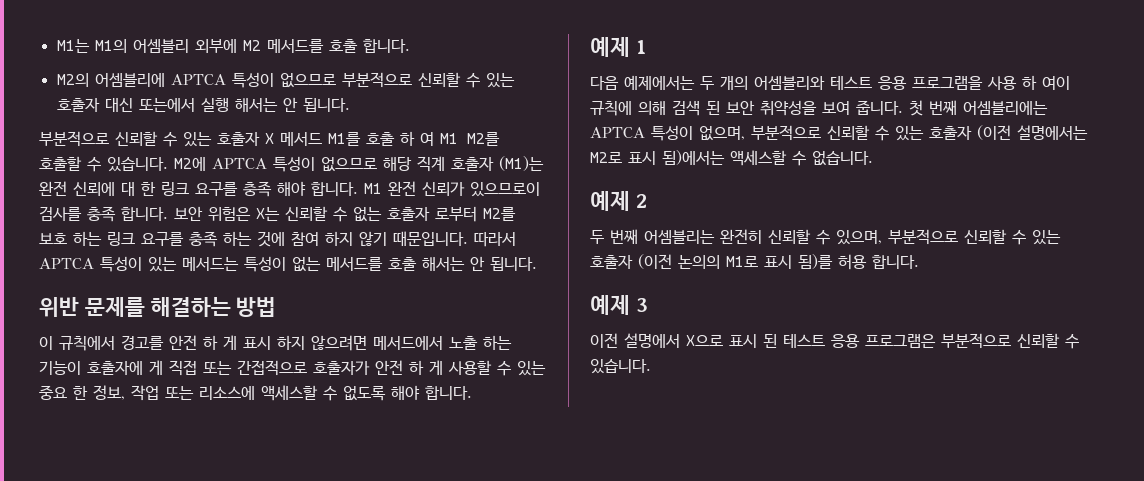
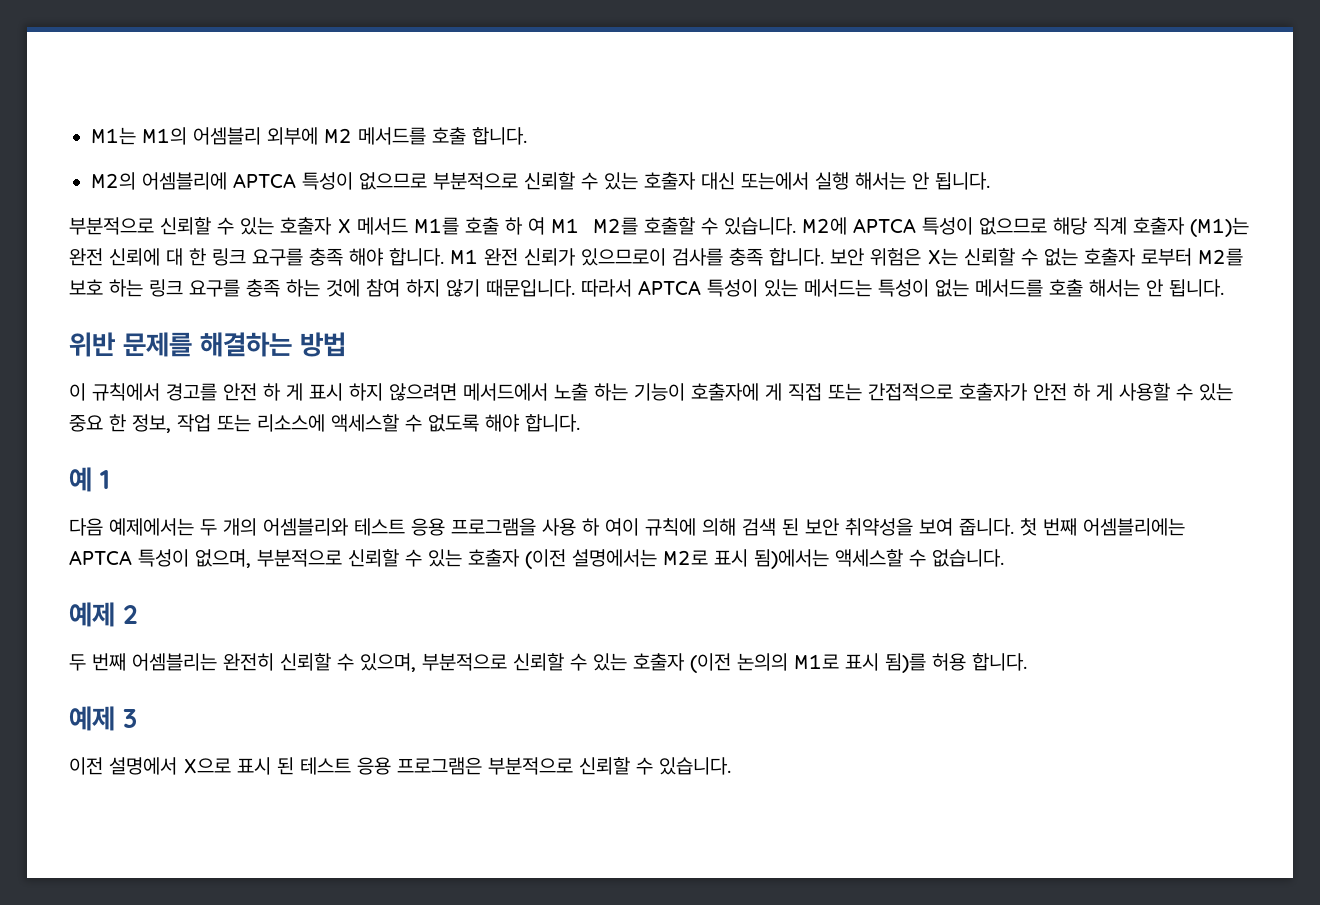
[590,37,630,57] 예제 -> [69,467,92,492] 예

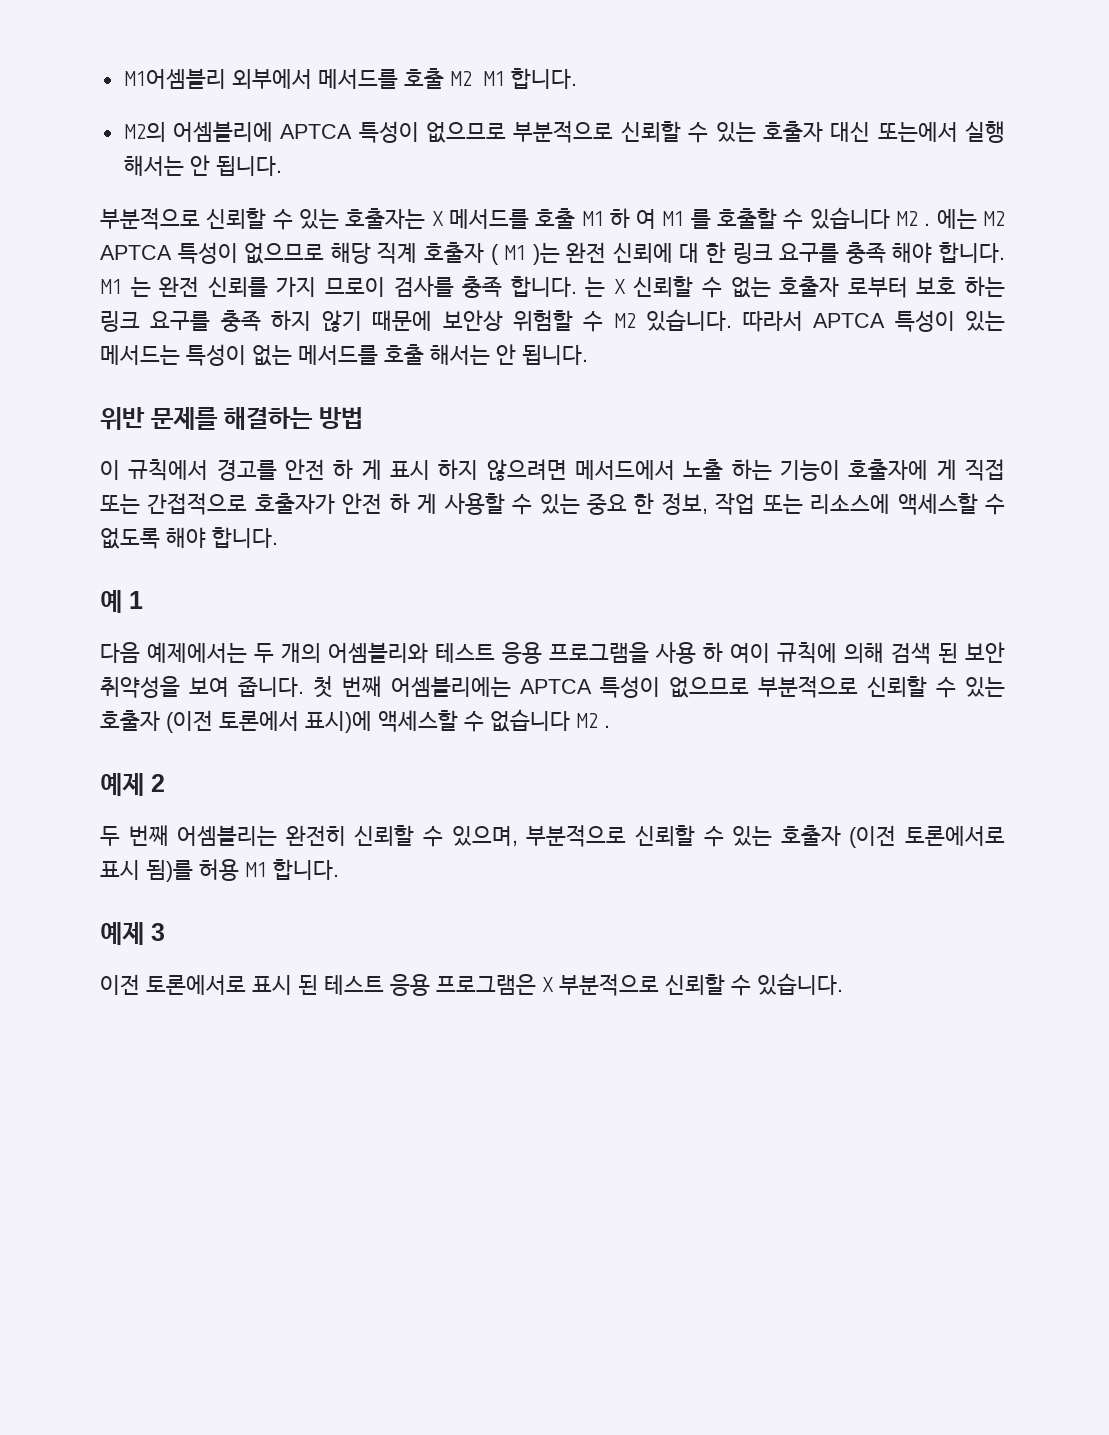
[91,127,466,145] M1는 M1의 어셈블리 외부에 M2 메서드를 호출 -> [123,68,505,89] M1어셈블리 외부에서 메서드를 호출 M2 M1
[280,217,499,235] 호출자 X 메서드 M1를 호출 -> [345,208,604,229] 호출자는 X 메서드를 호출 M1
[593,217,638,235] M2를 -> [690,209,711,229] 를
[724,217,847,235] 있습니다. M2에 -> [809,207,1005,229] 있습니다 M2 . 에는 M2
[1190,217,1249,237] (M1)는 -> [490,243,560,265] ( M1 )는
[484,248,958,266] 완전 신뢰가 있으므로이 검사를 충족 합니다. 보안 위험은 X는 -> [130,276,626,298] 는 완전 신뢰를 가지 므로이 검사를 충족 합니다. 는 X
[1198,248,1243,266] M2를 -> (908, 287) none
[286,279,575,297] 하는 것에 참여 하지 않기 때문입니다. -> [271,309,733,332] 하지 않기 때문에 보안상 위험할 수 M2 있습니다.
[195,549,1004,569] 없으며, 부분적으로 신뢰할 수 있는 호출자 (이전 설명에서는 M2로 표시 됨)에서는 액세스할 수 없습니다. -> [669,676,1005,698] [100,709,610,733] 없으므로 부분적으로 신뢰할 수 있는 호출자 (이전 토론에서 표시)에 액세스할 수 없습니다 M2 .
[737,653,839,671] 논의의 M1로 -> [905,826,1006,846] 토론에서로
(966, 662) none -> [245,862,267,877] M1
[109,757,231,775] 설명에서 X으로 -> [146,975,246,995] 토론에서로
(482, 766) none -> [542,977,554,992] X

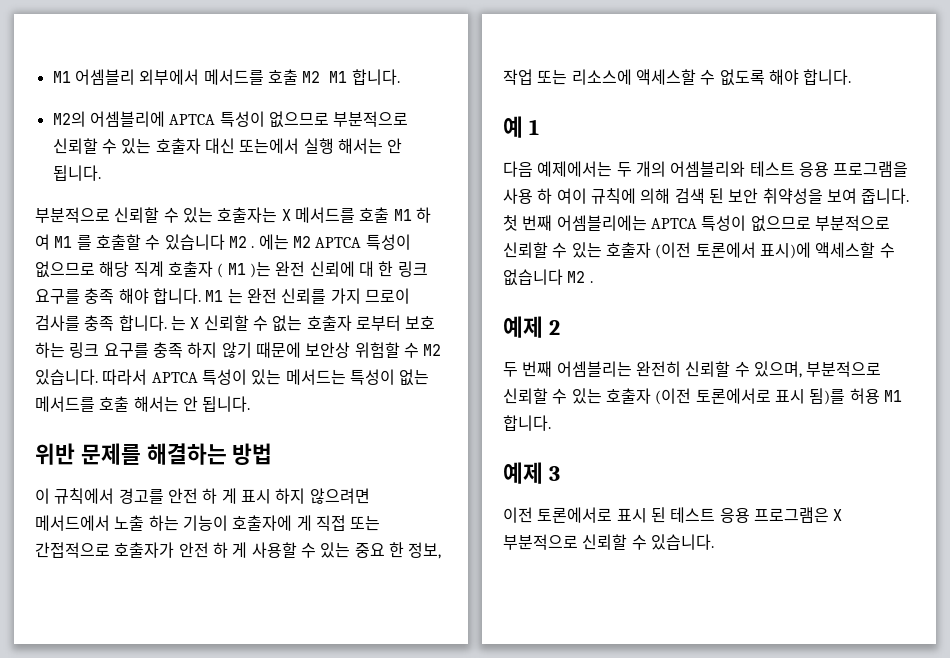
[123,68,226,89] M1어셈블리 -> [52,69,135,85] M1 어셈블리

